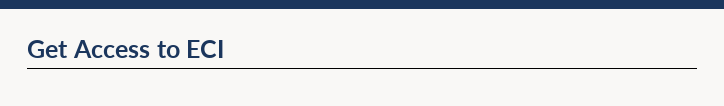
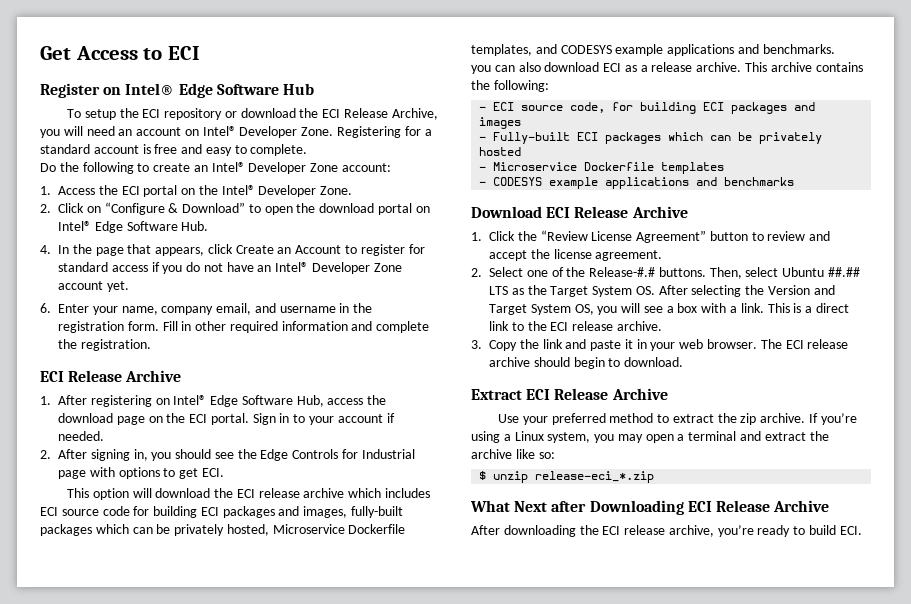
(225, 49) none -> [40,83,314,98] [66,108,438,120] [40,126,432,138] [40,144,308,156] [40,162,392,174] [40,185,353,197] [40,202,430,215] [58,221,209,233] [40,244,425,256] [58,262,402,274] [58,281,129,292] [40,303,373,315] [58,321,430,333] [58,339,151,351] [40,370,182,382] [40,395,387,407] [58,413,395,425] [58,431,104,441] [40,449,415,461] [58,467,224,479] [66,488,430,500] [40,506,404,518] [40,524,406,536] [471,44,835,56] [471,62,863,74] [471,80,549,92] [479,102,816,114] [479,117,522,129] [479,132,823,144] [479,147,522,156] [479,162,725,174] [479,177,795,189] [471,206,688,218] [471,230,831,243] [489,249,663,261] [471,267,861,279] [489,285,835,297] [489,303,849,315] [489,321,662,331] [471,339,849,351] [489,357,684,369] [471,388,668,400] [497,413,857,425] [471,431,829,443] [471,449,555,459] [479,471,655,483] [470,500,830,515] [471,525,862,537] // Register on Intel® Edge Software Hub // To setup the ECI repository or download the ECI Release Archive, you will need an account on Intel® Developer Zone. Registering for a standard account is free and easy to complete. // Do the following to create an Intel® Developer Zone account: // 1. Access the ECI portal on the Intel® Developer Zone. // 2. Click on “Configure & Download” to open the download portal on Intel® Edge Software Hub. // 4. In the page that appears, click Create an Account to register for standard access if you do not have an Intel® Developer Zone account yet. // 6. Enter your name, company email, and username in the registration form. Fill in other required information and complete the registration. // ECI Release Archive // 1. After registering on Intel® Edge Software Hub, access the download page on the ECI portal. Sign in to your account if needed. // 2. After signing in, you should see the Edge Controls for Industrial page with options to get ECI. // This option will download the ECI release archive which includes ECI source code for building ECI packages and images, fully-built packages which can be privately hosted, Microservice Dockerfile templates, and CODESYS example applications and benchmarks. // you can also download ECI as a release archive. This archive contains the following: // - ECI source code, for building ECI packages and images // - Fully-built ECI packages which can be privately hosted // - Microservice Dockerfile templates // - CODESYS example applications and benchmarks // Download ECI Release Archive // 1. Click the “Review License Agreement” button to review and accept the license agreement. // 2. Select one of the Release-#.# buttons. Then, select Ubuntu ##.## LTS as the Target System OS. After selecting the Version and Target System OS, you will see a box with a link. This is a direct link to the ECI release archive. // 3. Copy the link and paste it in your web browser. The ECI release archive should begin to download. // Extract ECI Release Archive // Use your preferred method to extract the zip archive. If you’re using a Linux system, you may open a terminal and extract the archive like so: // $ unzip release-eci_*.zip // What Next after Downloading ECI Release Archive // After downloading the ECI release archive, you’re ready to build ECI.

